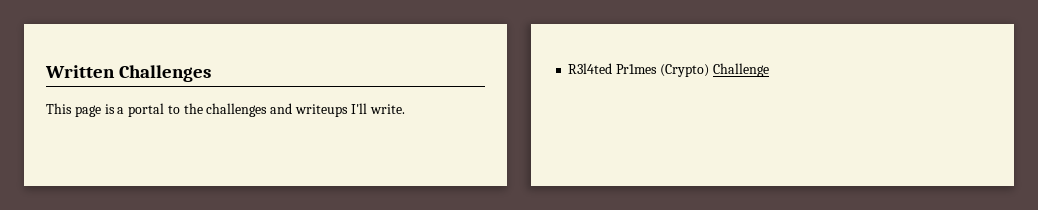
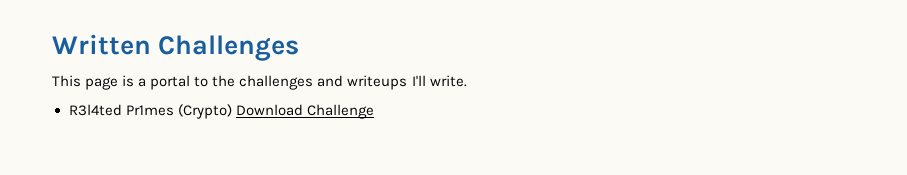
(709, 70) none -> [235,104,303,116] Download

